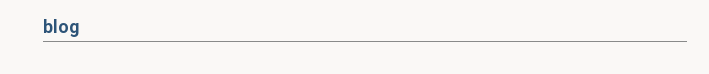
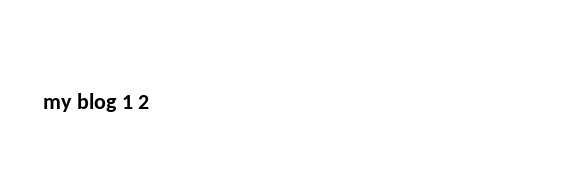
[43,19,79,37] blog -> [43,93,150,112] my blog 1 2

